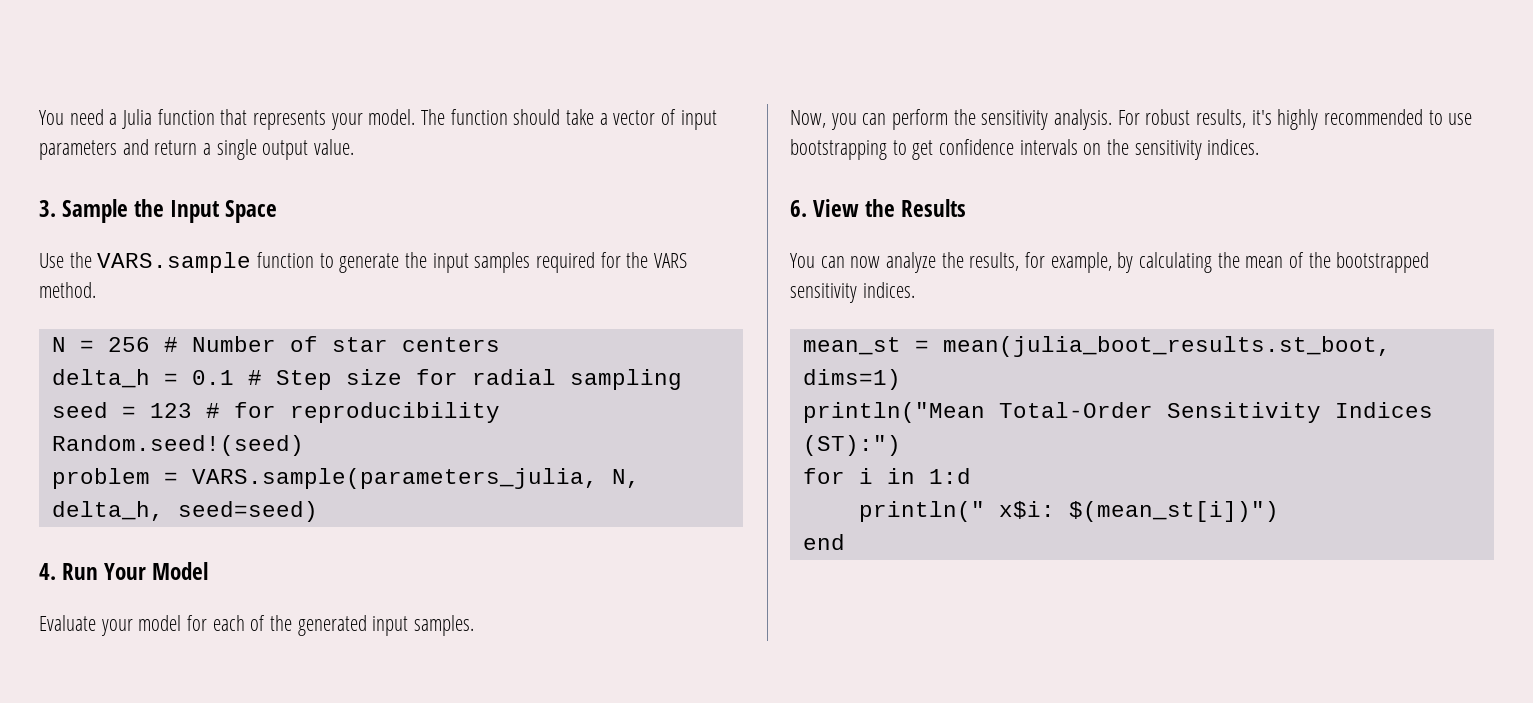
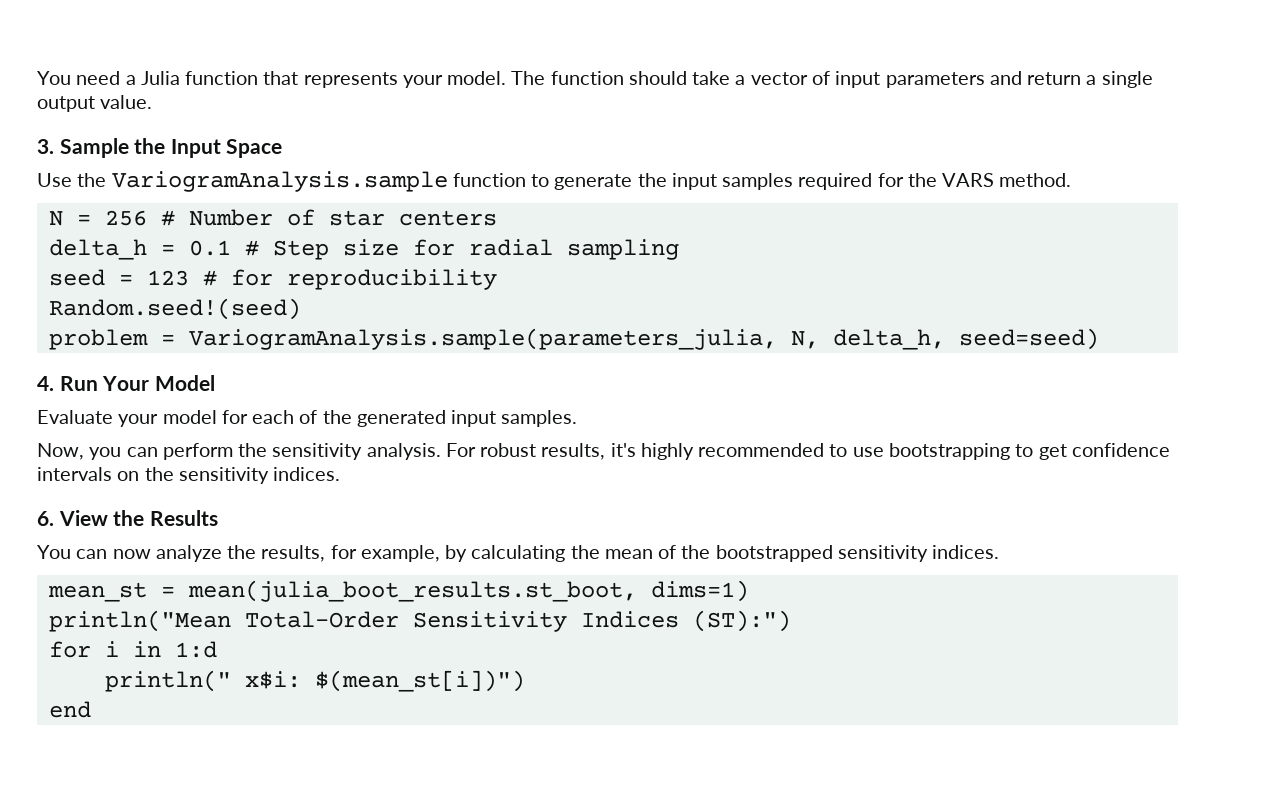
[97,252,252,273] VARS.sample -> [111,171,448,192] VariogramAnalysis.sample
[191,468,598,489] VARS.sample(parameters_julia, -> [188,328,777,350] VariogramAnalysis.sample(parameters_julia,

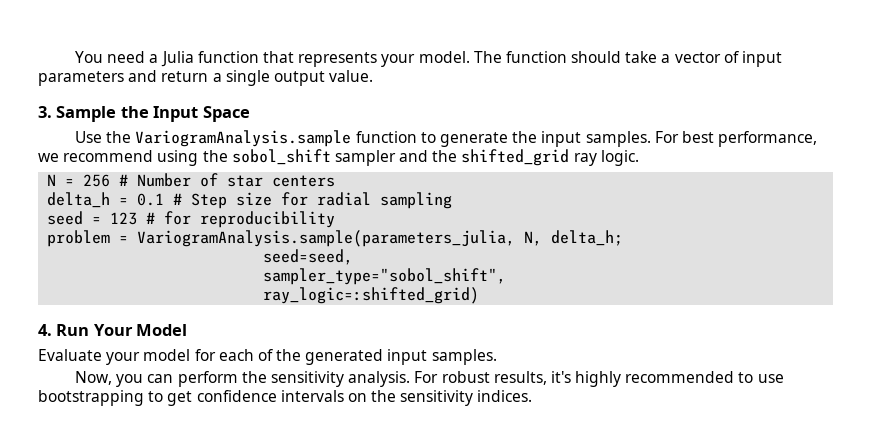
[722,173,1072,190] samples required for the VARS method. -> [585,131,818,147] [38,149,639,166] samples. For best performance, we recommend using the sobol_shift sampler and the shifted_grid ray logic.
[48,298,301,320] // Random.seed!(seed) -> (336, 219) none
[832,328,1099,350] delta_h, seed=seed) -> [551,230,624,246] [263,249,354,265] [263,268,507,285] [263,287,480,304] delta_h; // seed=seed, // sampler_type="sobol_shift", // ray_logic=:shifted_grid)
[37,510,218,526] [37,545,1000,562] [47,580,749,602] [48,610,791,632] [48,641,217,658] [104,670,525,692] [48,701,91,718] // 6. View the Results // You can now analyze the results, for example, by calculating the mean of the bootstrapped sensitivity indices. // mean_st = mean(julia_boot_results.st_boot, dims=1) // println("Mean Total-Order Sensitivity Indices (ST):") // for i in 1:d // println(" x$i: $(mean_st[i])") // end -> (533, 396) none

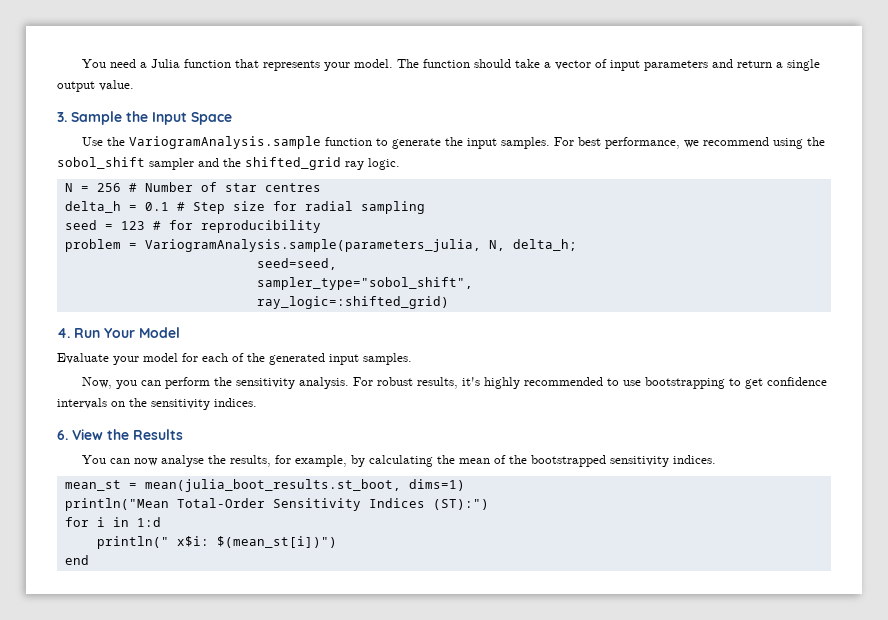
[272,175,336,187] centers -> [264,183,321,192] centres
(533, 396) none -> [57,429,183,440] [81,455,716,467] [64,479,465,492] [64,498,489,511] [64,517,161,527] [96,536,337,549] [64,555,89,565] // 6. View the Results // You can now analyse the results, for example, by calculating the mean of the bootstrapped sensitivity indices. // mean_st = mean(julia_boot_results.st_boot, dims=1) // println("Mean Total-Order Sensitivity Indices (ST):") // for i in 1:d // println(" x$i: $(mean_st[i])") // end

